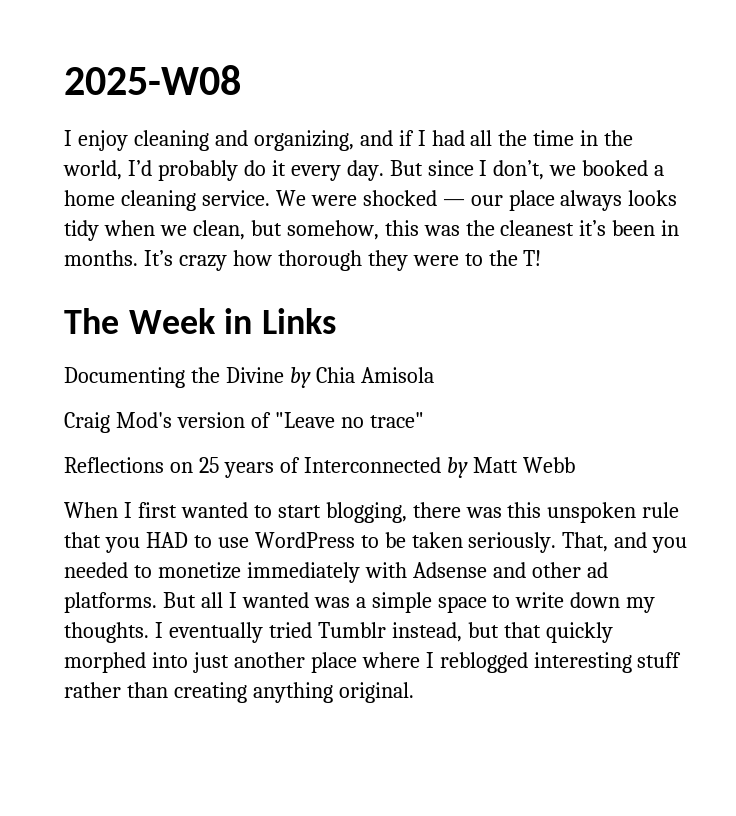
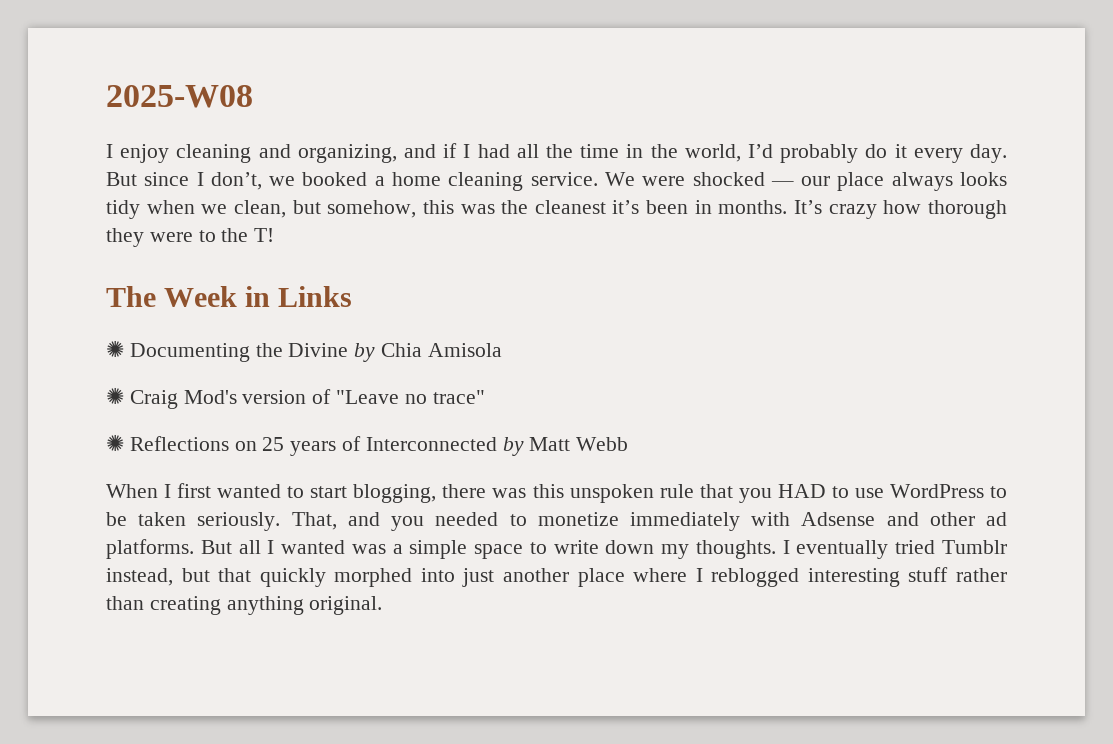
(337, 321) none -> [106,340,124,357] ✺
(434, 375) none -> [106,387,124,404] ✺
(424, 420) none -> [106,434,124,451] ✺

